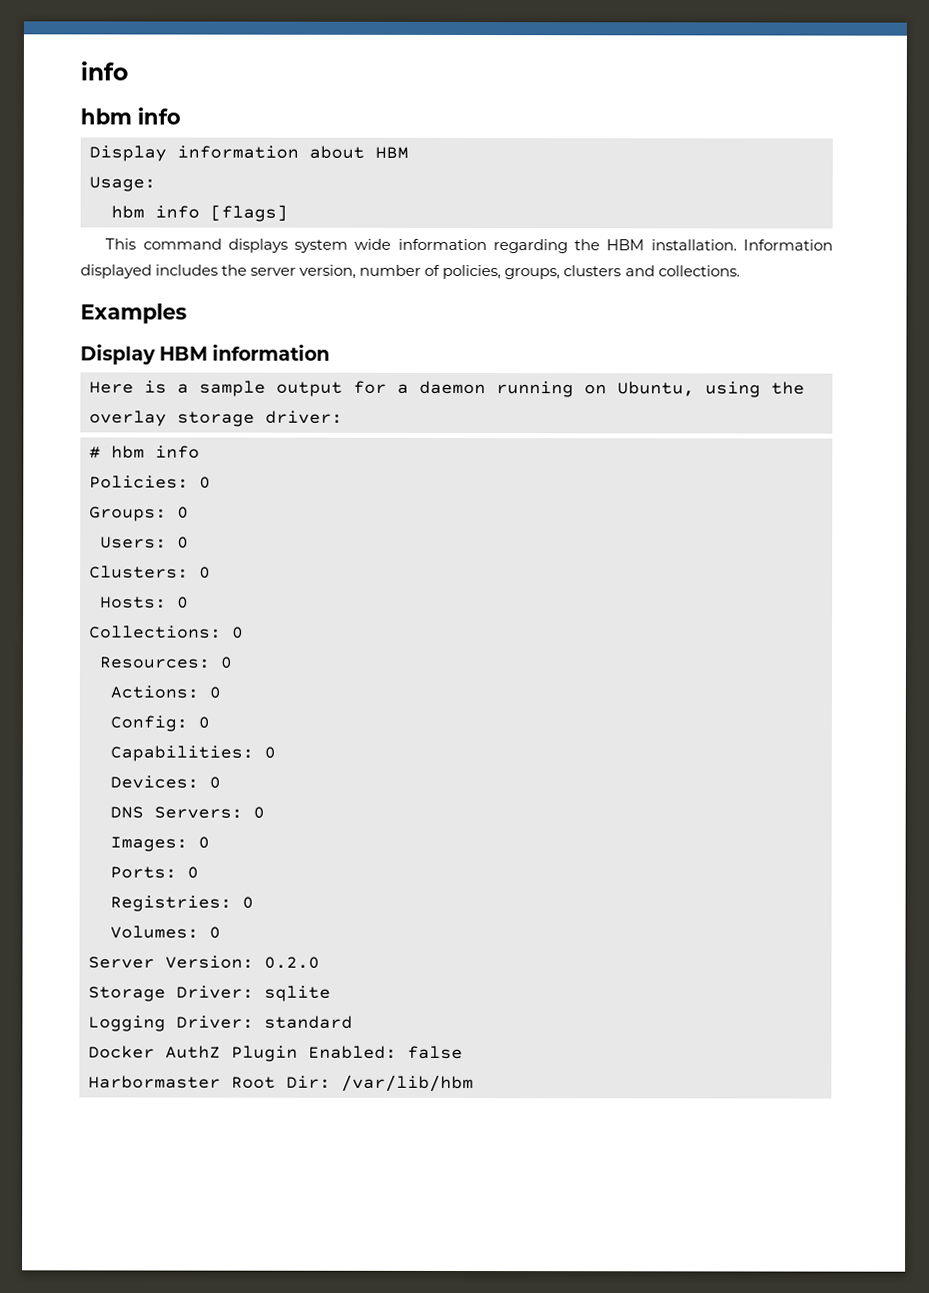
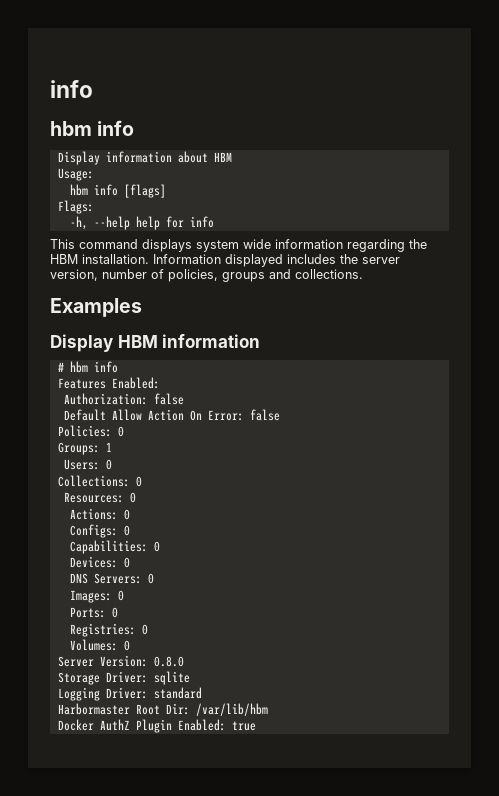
(288, 213) none -> [57,200,94,214] [69,216,214,230] // Flags: // -h, --help help for info
[504,265,622,280] groups, clusters -> [222,272,265,282] groups
[89,380,805,398] [89,410,343,427] [89,445,200,459] Here is a sample output for a daemon running on Ubuntu, using the overlay storage driver: // # hbm info -> [57,361,118,373] [57,377,160,389] [63,393,184,405] [63,409,280,421] # hbm info // Features Enabled: // Authorization: false // Default Allow Action On Error: false
[177,506,189,519] 0 -> [105,442,112,452] 1
[89,565,211,579] [100,596,189,609] // Clusters: 0 // Hosts: 0 -> (112, 464) none
[110,715,188,732] Config: -> [69,524,118,538] Configs:
[264,956,320,969] 0.2.0 -> [153,656,184,667] 0.8.0
(353, 1022) none -> [57,703,268,716] // Harbormaster Root Dir: /var/lib/hbm
[407,1045,463,1059] [88,1074,474,1093] false // Harbormaster Root Dir: /var/lib/hbm -> [231,721,256,731] true

